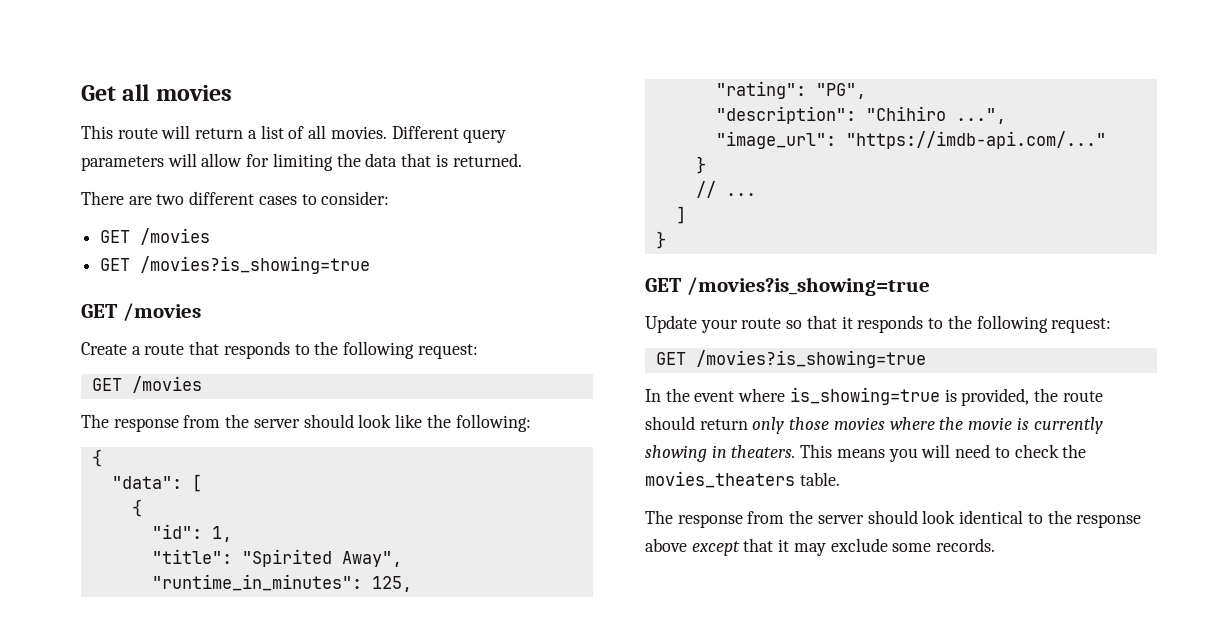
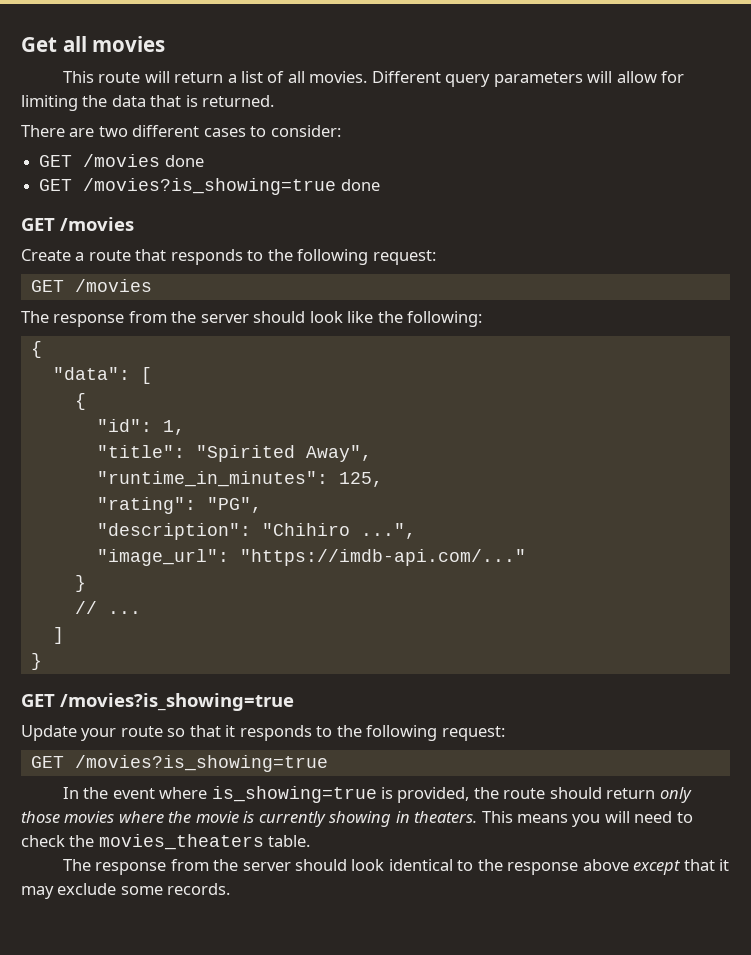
[100,256,371,274] // GET /movies?is_showing=true -> [164,155,204,167] [39,178,380,195] done // GET /movies?is_showing=true done

